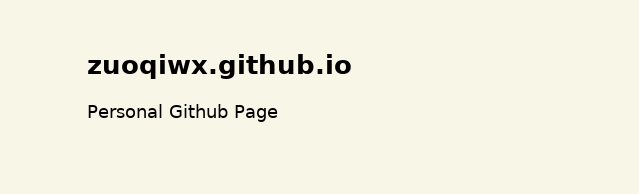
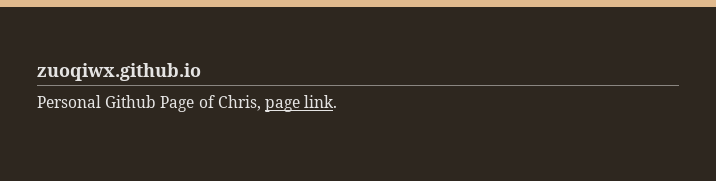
(278, 113) none -> [198,95,338,112] of Chris, page link.

